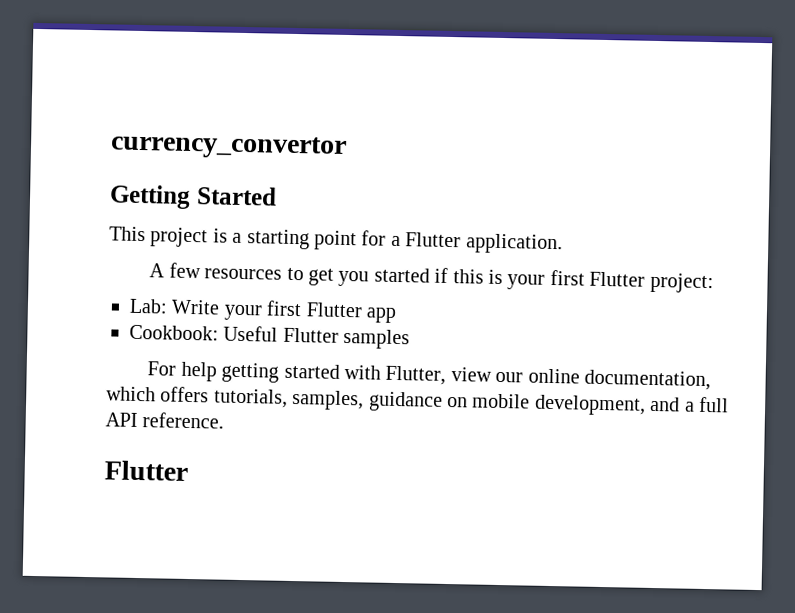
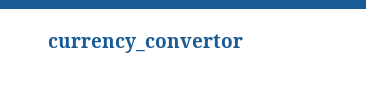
[109,184,277,209] [109,226,563,255] [149,262,714,294] [129,298,396,323] [129,324,411,350] [147,361,711,391] [106,386,729,416] [105,412,225,429] [104,460,188,481] // Getting Started // This project is a starting point for a Flutter application. // A few resources to get you started if this is your first Flutter project: // Lab: Write your first Flutter app // Cookbook: Useful Flutter samples // For help getting started with Flutter, view our online documentation, which offers tutorials, samples, guidance on mobile development, and a full API reference. // Flutter -> (243, 43) none

